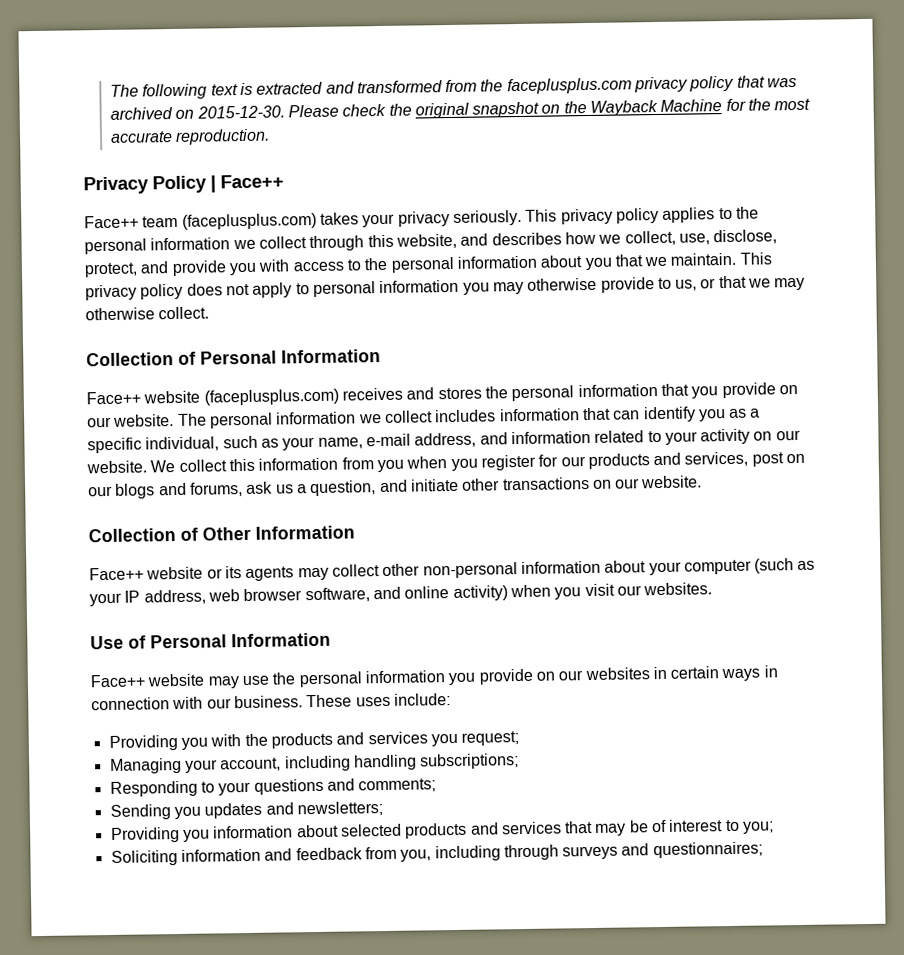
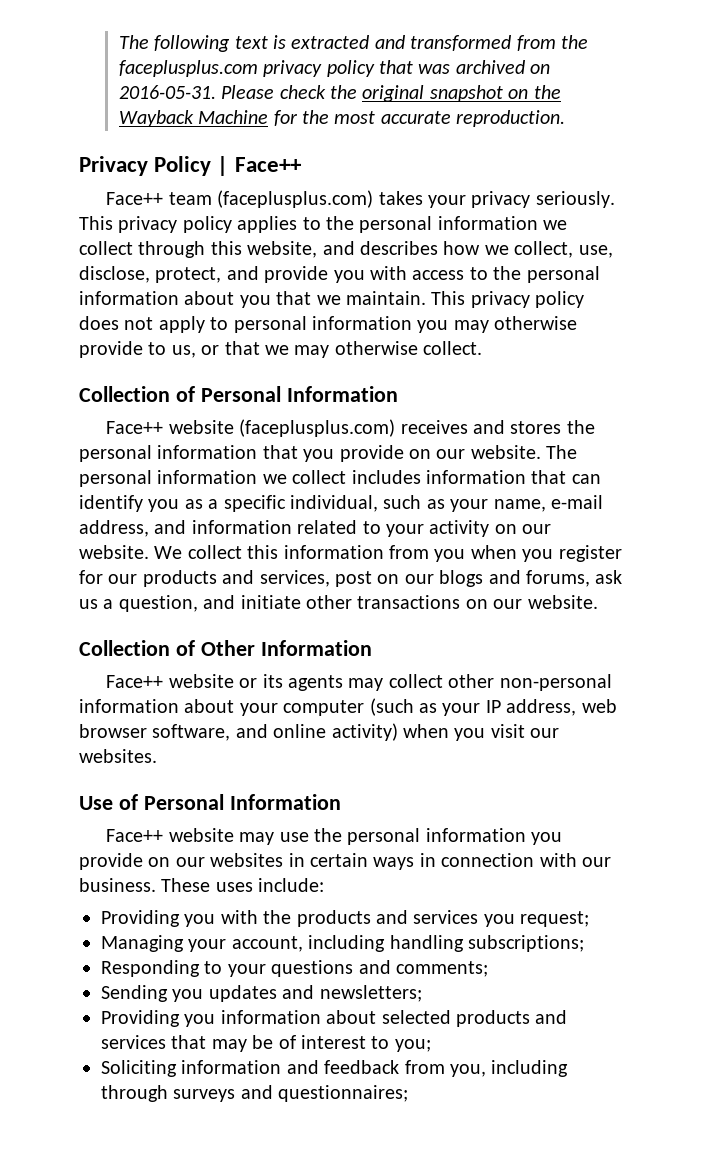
[196,105,285,119] 2015-12-30. -> [118,85,216,99] 2016-05-31.

